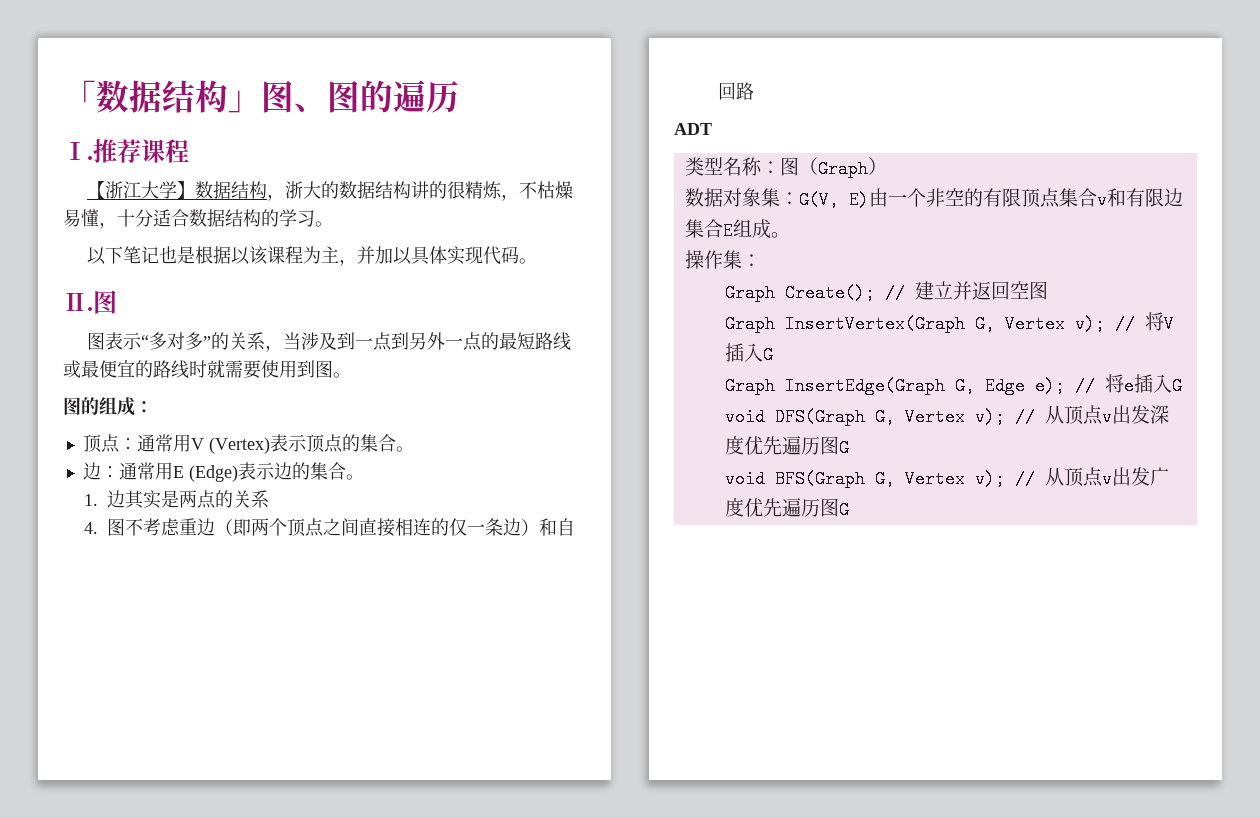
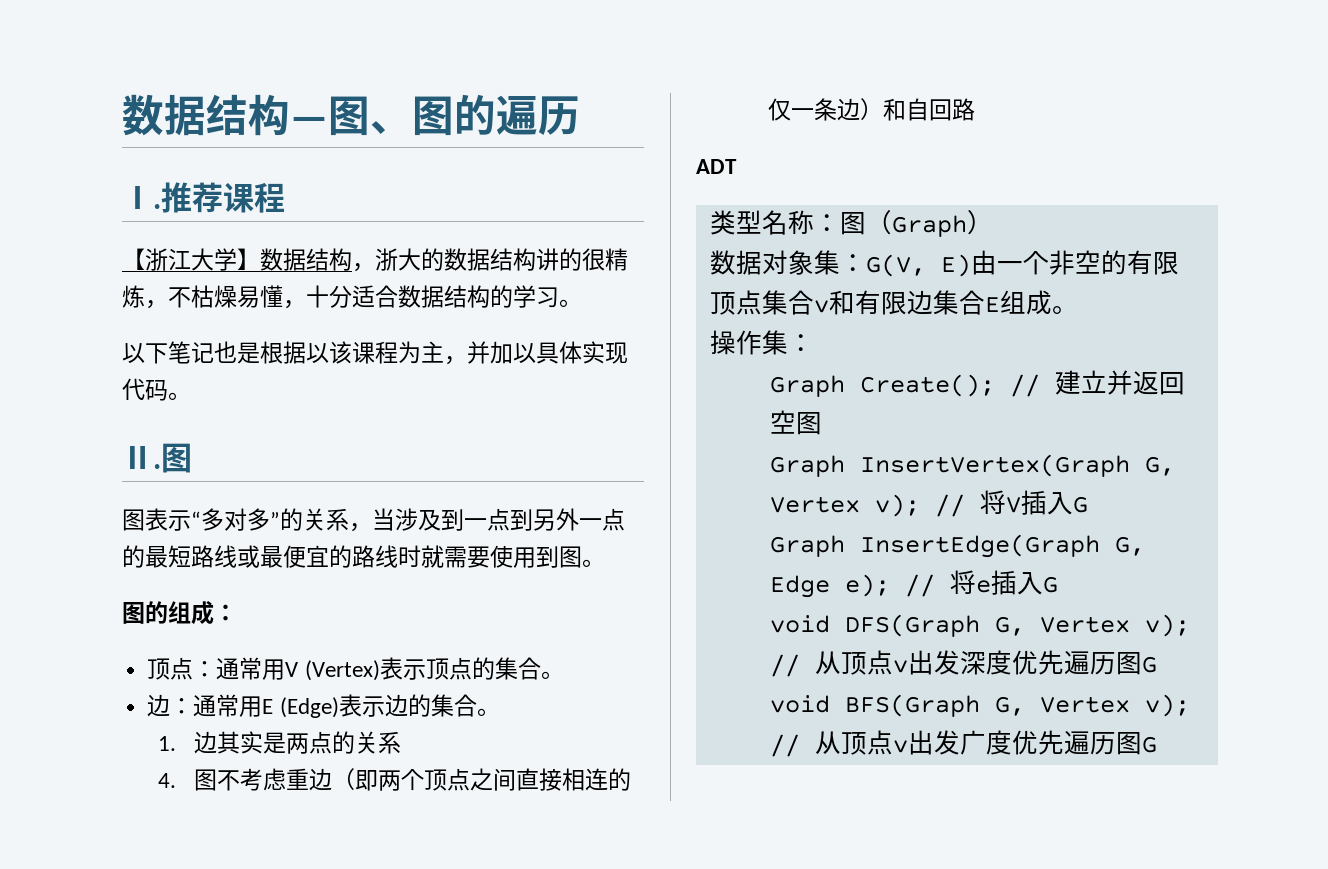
[63,80,261,113] 「数据结构」 -> [122,94,328,136] 数据结构—

